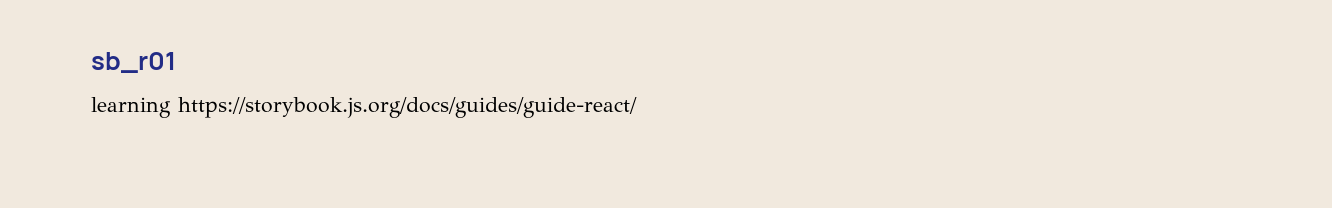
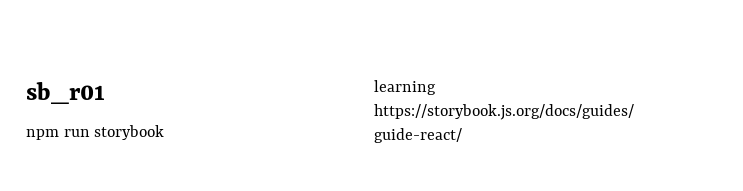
(176, 62) none -> [26,125,165,140] // npm run storybook

